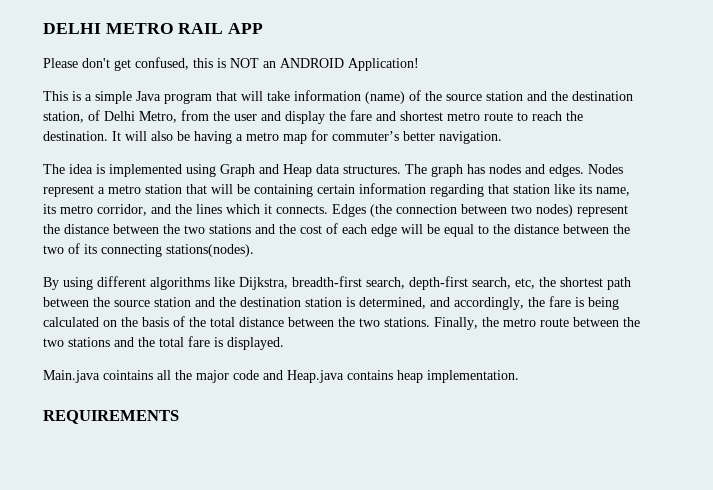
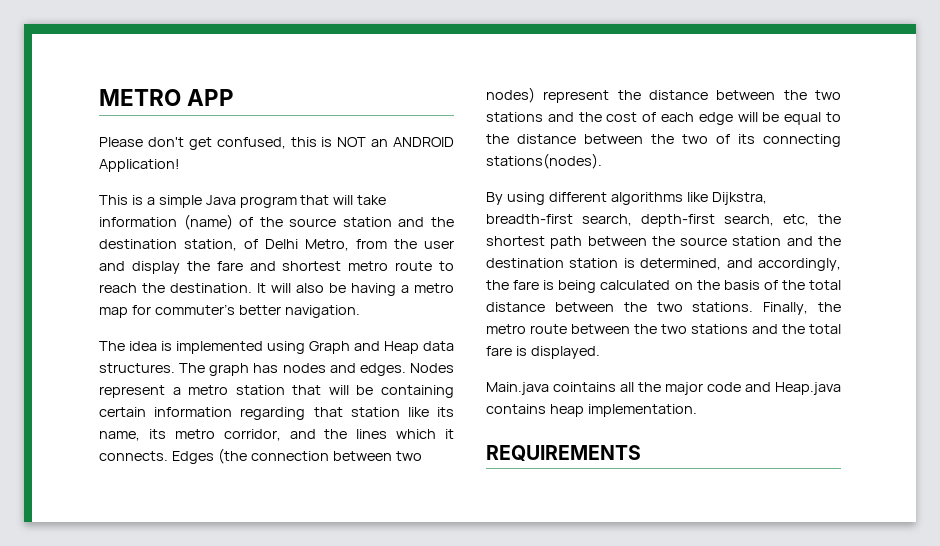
[43,23,224,34] DELHI METRO RAIL -> [99,89,181,106] METRO

